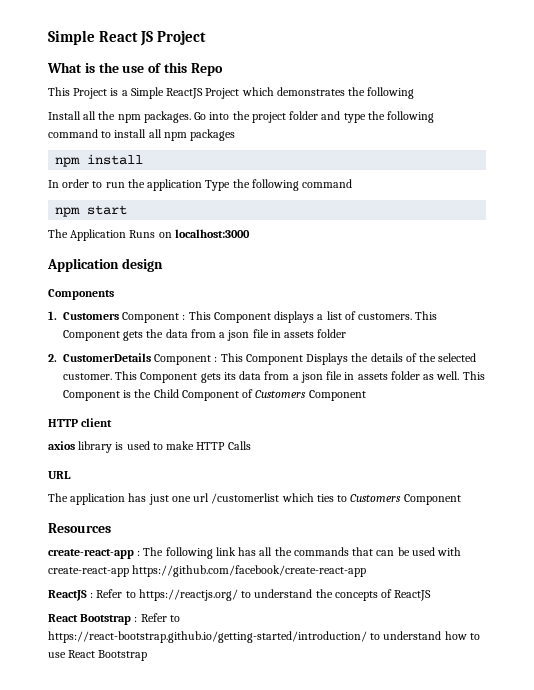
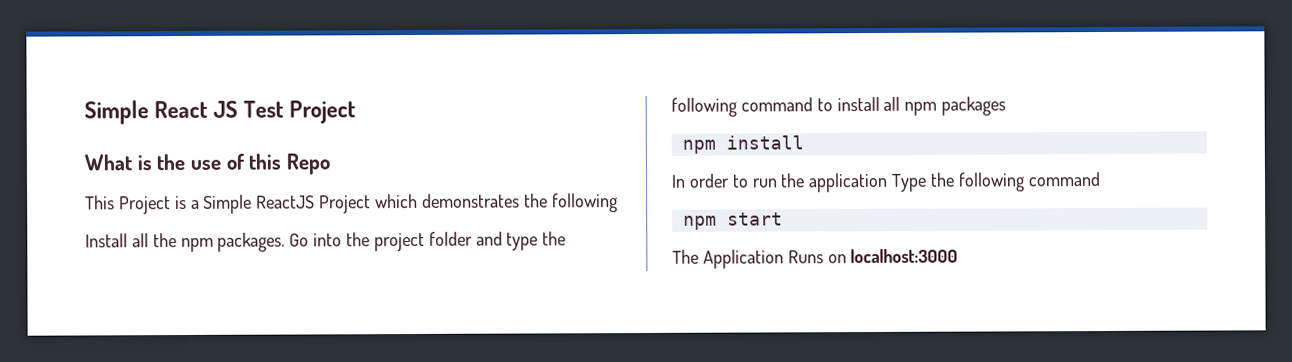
(154, 38) none -> [243,100,285,118] Test
[47,258,163,272] [48,289,114,300] [48,311,438,323] [63,329,347,341] [48,353,477,365] [63,371,485,383] [63,389,366,401] [48,418,113,427] [48,441,251,453] [48,471,71,479] [48,493,461,505] [48,523,111,533] [48,547,462,559] [48,565,367,577] [48,589,432,601] [48,613,180,625] [48,631,480,643] [48,650,148,661] // Application design // Components // 1. Customers Component : This Component displays a list of customers. This Component gets the data from a json file in assets folder // 2. CustomerDetails Component : This Component Displays the details of the selected customer. This Component gets its data from a json file in assets folder as well. This Component is the Child Component of Customers Component // HTTP client // axios library is used to make HTTP Calls // URL // The application has just one url /customerlist which ties to Customers Component // Resources // create-react-app : The following link has all the commands that can be used with create-react-app https://github.com/facebook/create-react-app // ReactJS : Refer to https://reactjs.org/ to understand the concepts of ReactJS // React Bootstrap : Refer to https://react-bootstrap.github.io/getting-started/introduction/ to understand how to use React Bootstrap -> (959, 256) none

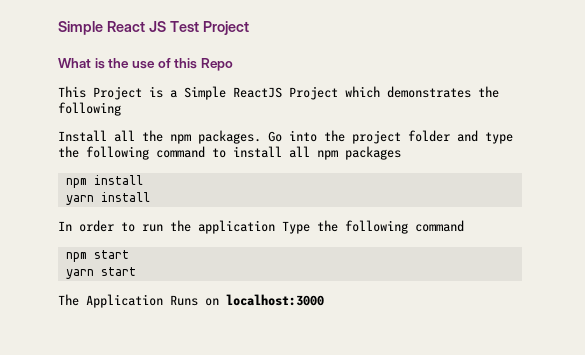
(804, 142) none -> [65,192,150,205] // yarn install
(783, 219) none -> [65,267,136,279] // yarn start

